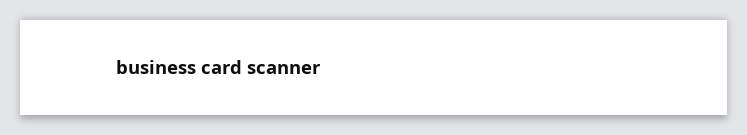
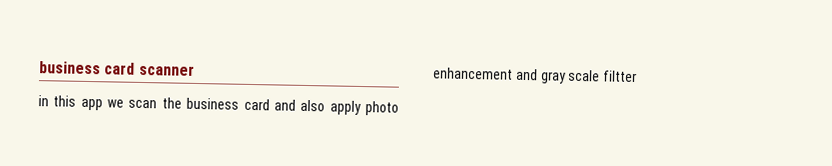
(321, 69) none -> [38,95,400,116] [433,67,638,84] // in this app we scan the business card and also apply photo enhancement and gray scale filtter

